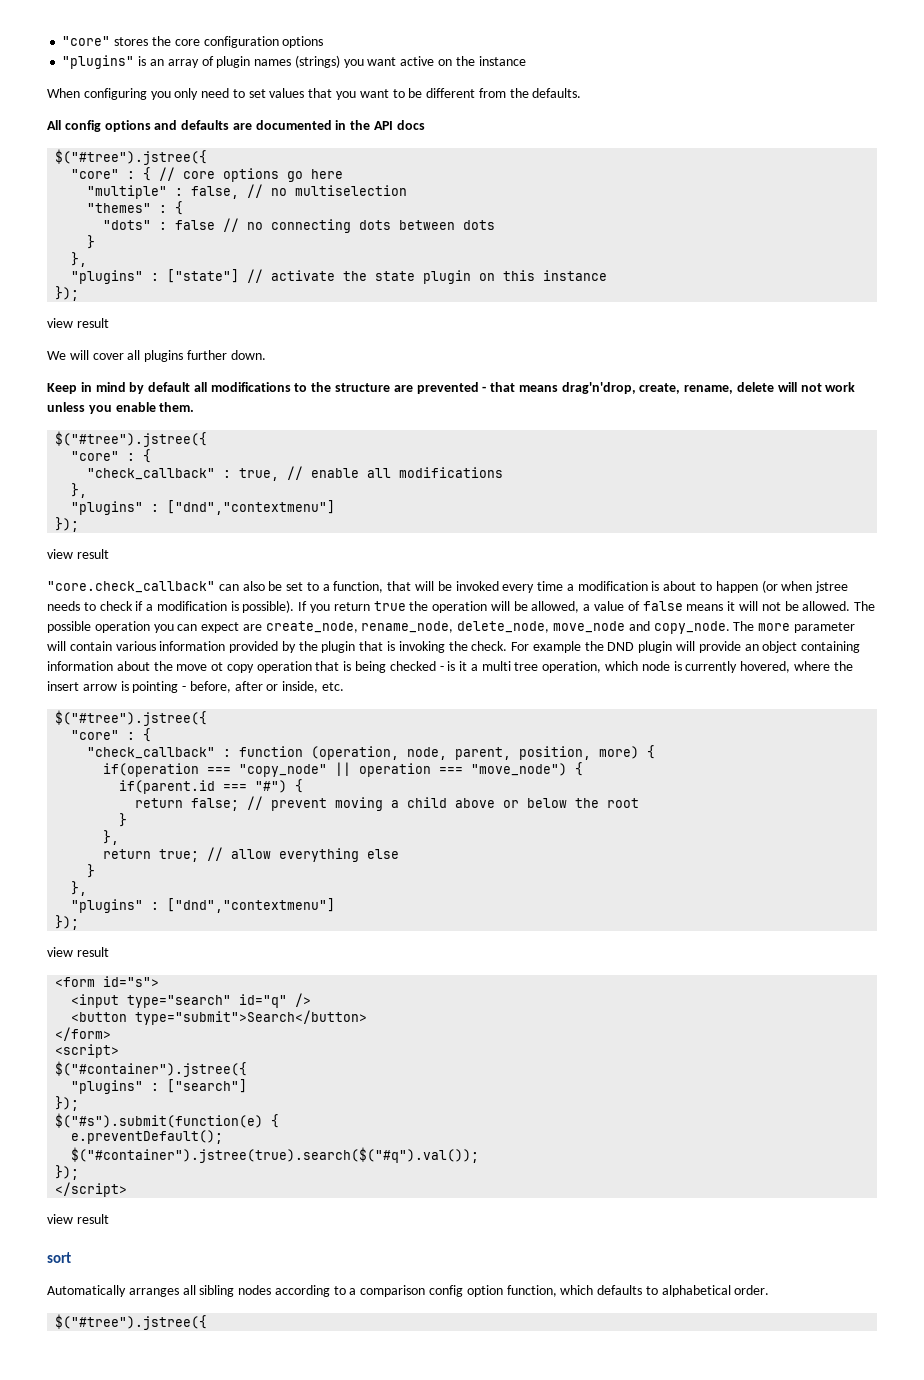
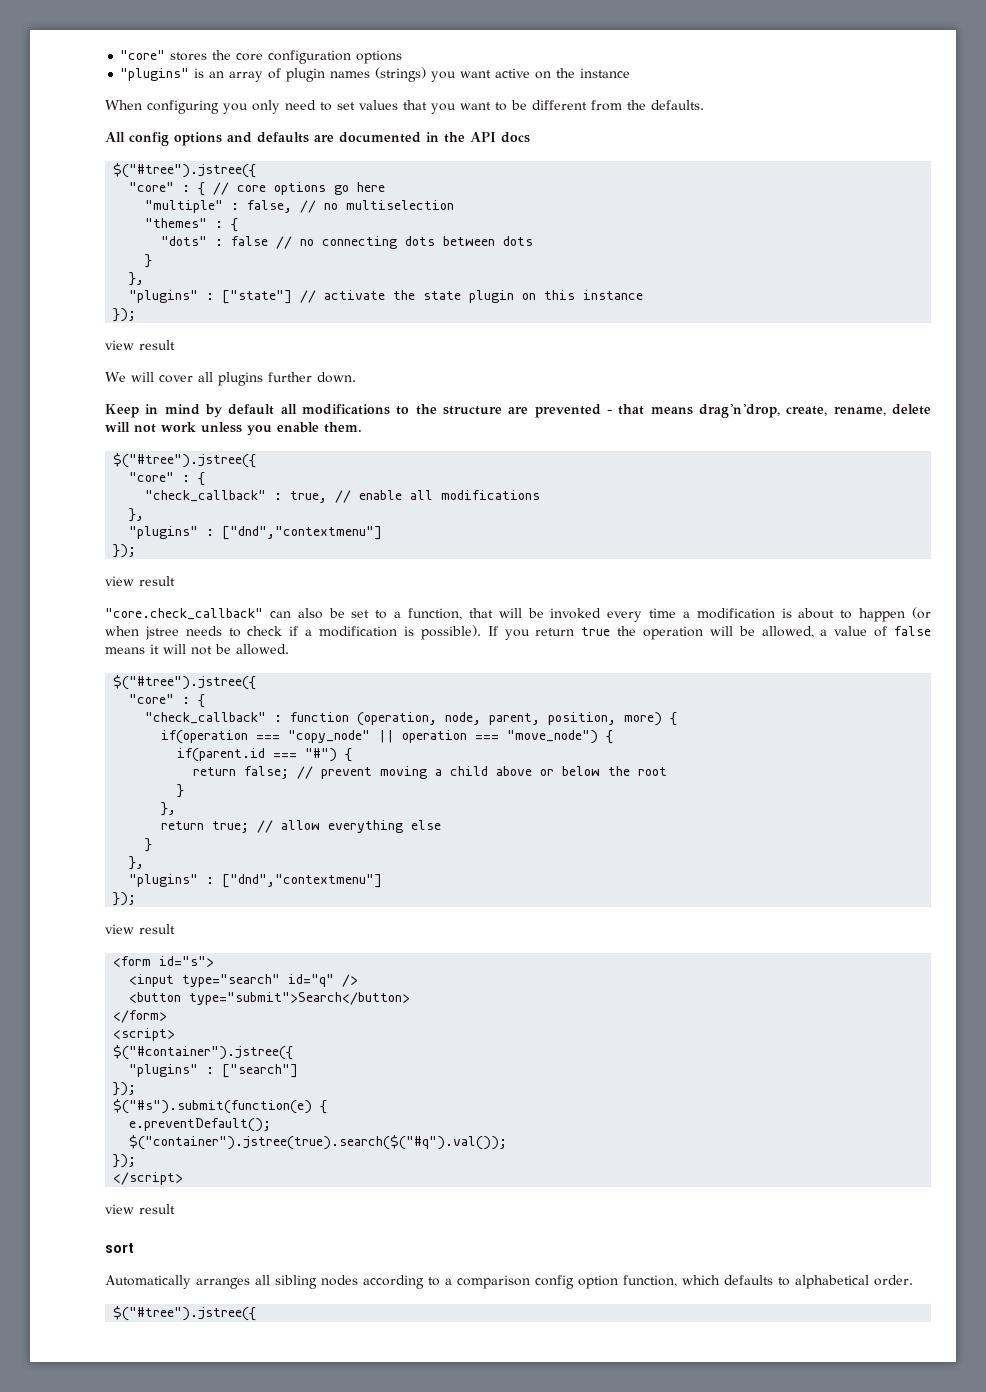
[854,601,876,611] [47,621,855,634] [47,641,861,653] [47,661,853,673] [47,681,345,693] The possible operation you can expect are create_node, rename_node, delete_node, move_node and copy_node. The more parameter will contain various information provided by the plugin that is invoking the check. For example the DND plugin will provide an object containing information about the move ot copy operation that is being checked - is it a multi tree operation, which node is currently hovered, where the insert arrow is pointing - before, after or inside, etc. -> (289, 649) none
[71,1147,480,1163] $("#container").jstree(true).search($("#q").val()); -> [129,1135,508,1150] $("container").jstree(true).search($("#q").val());

